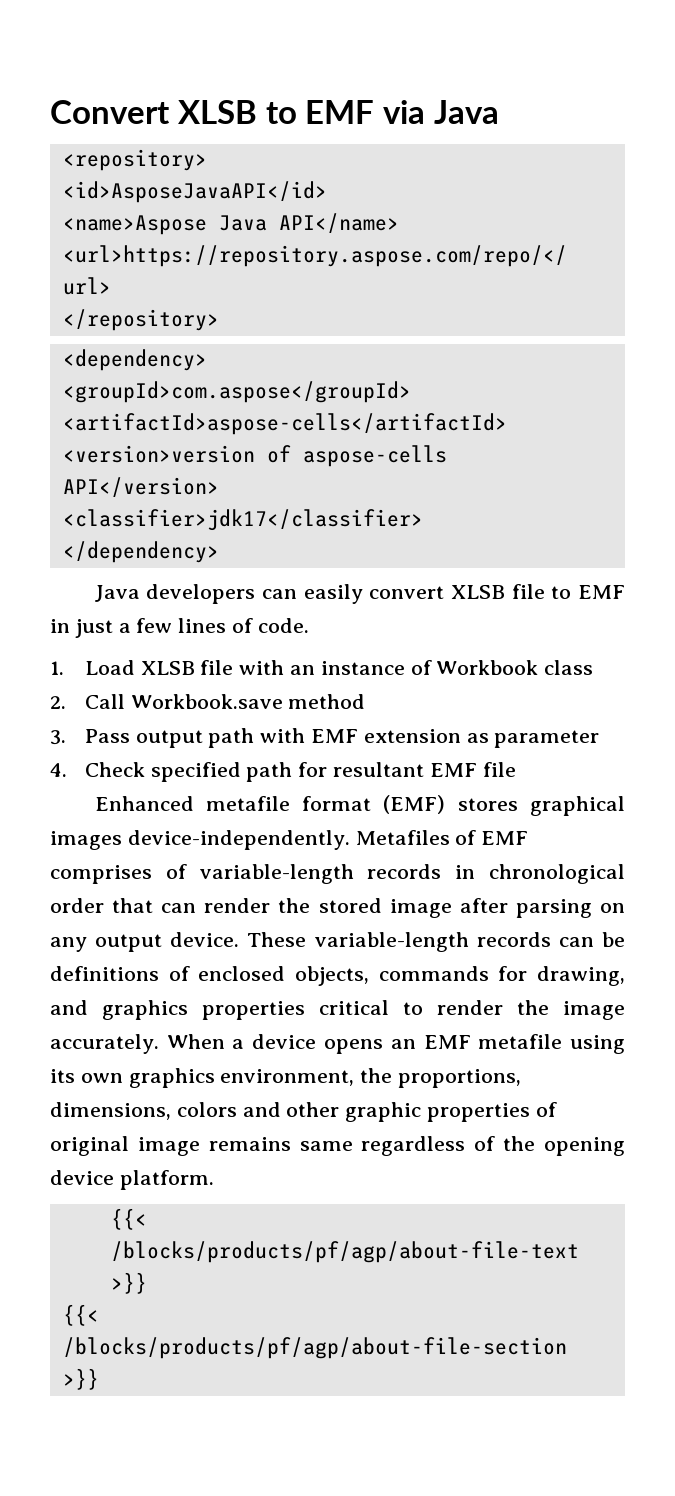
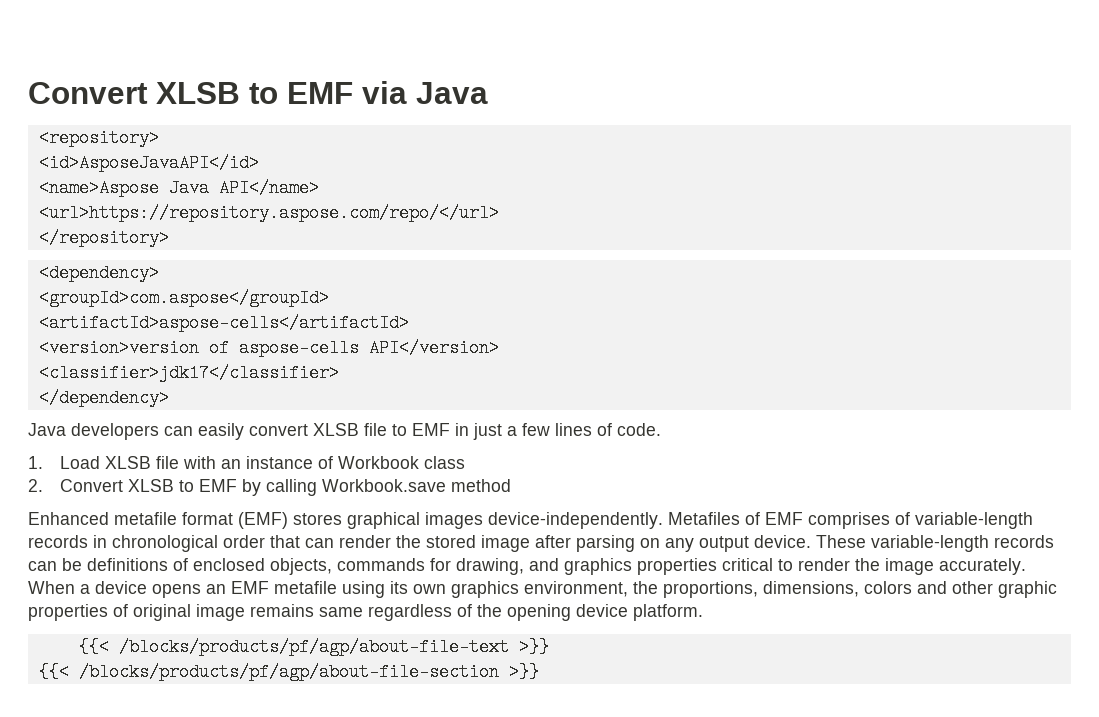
[84,694,366,709] [50,728,600,748] [50,762,516,782] Call Workbook.save method // 3. Pass output path with EMF extension as parameter // 4. Check specified path for resultant EMF file -> [59,479,511,496] Convert XLSB to EMF by calling Workbook.save method

